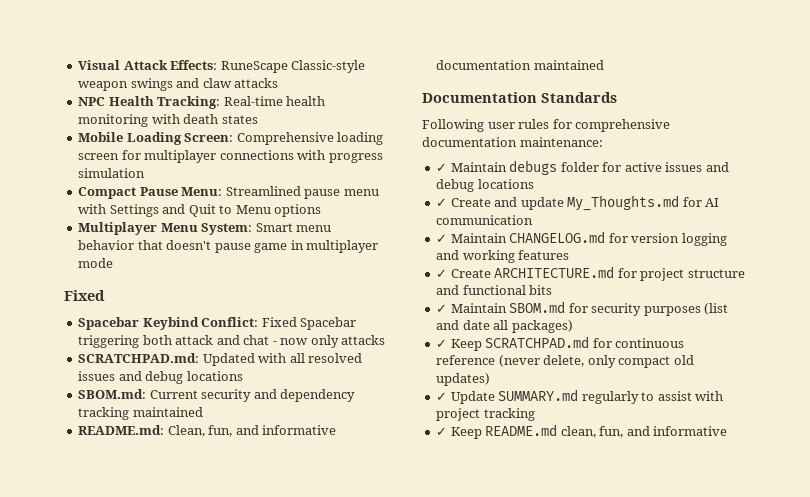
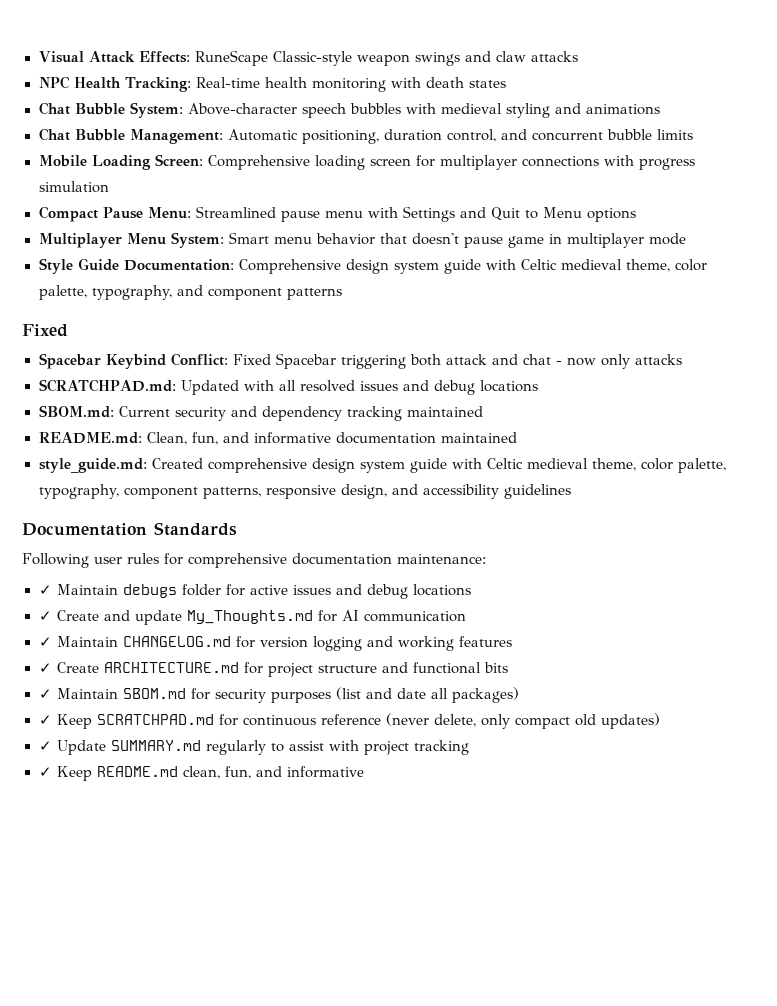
(258, 119) none -> [38,102,660,118] [38,128,693,144] // Chat Bubble System: Above-character speech bubbles with medieval styling and animations // Chat Bubble Management: Automatic positioning, duration control, and concurrent bubble limits
(114, 263) none -> [38,258,707,274] [38,285,343,300] // Style Guide Documentation: Comprehensive design system guide with Celtic medieval theme, color palette, typography, and component patterns
(604, 65) none -> [38,458,726,473] [38,484,572,499] // style_guide.md: Created comprehensive design system guide with Celtic medieval theme, color palette, typography, component patterns, responsive design, and accessibility guidelines

